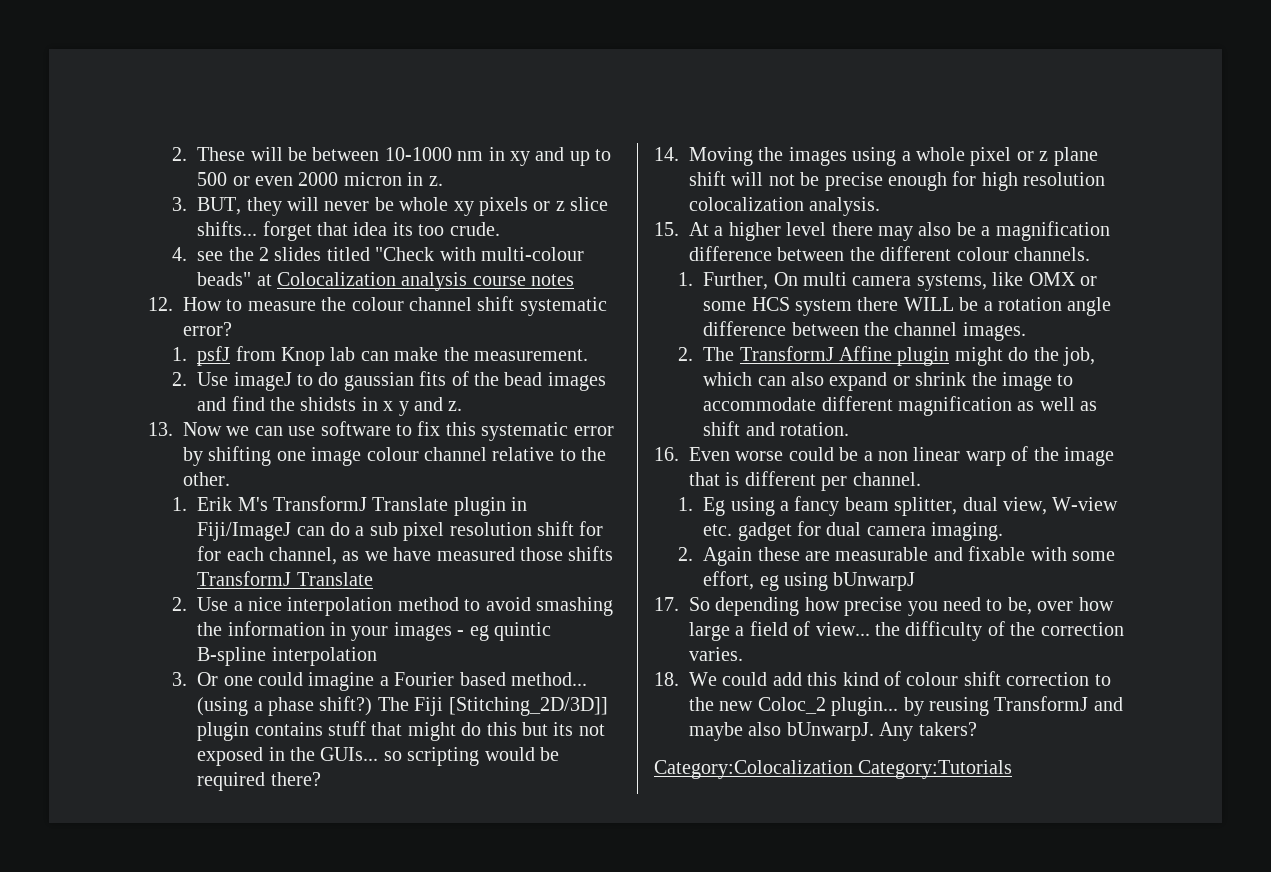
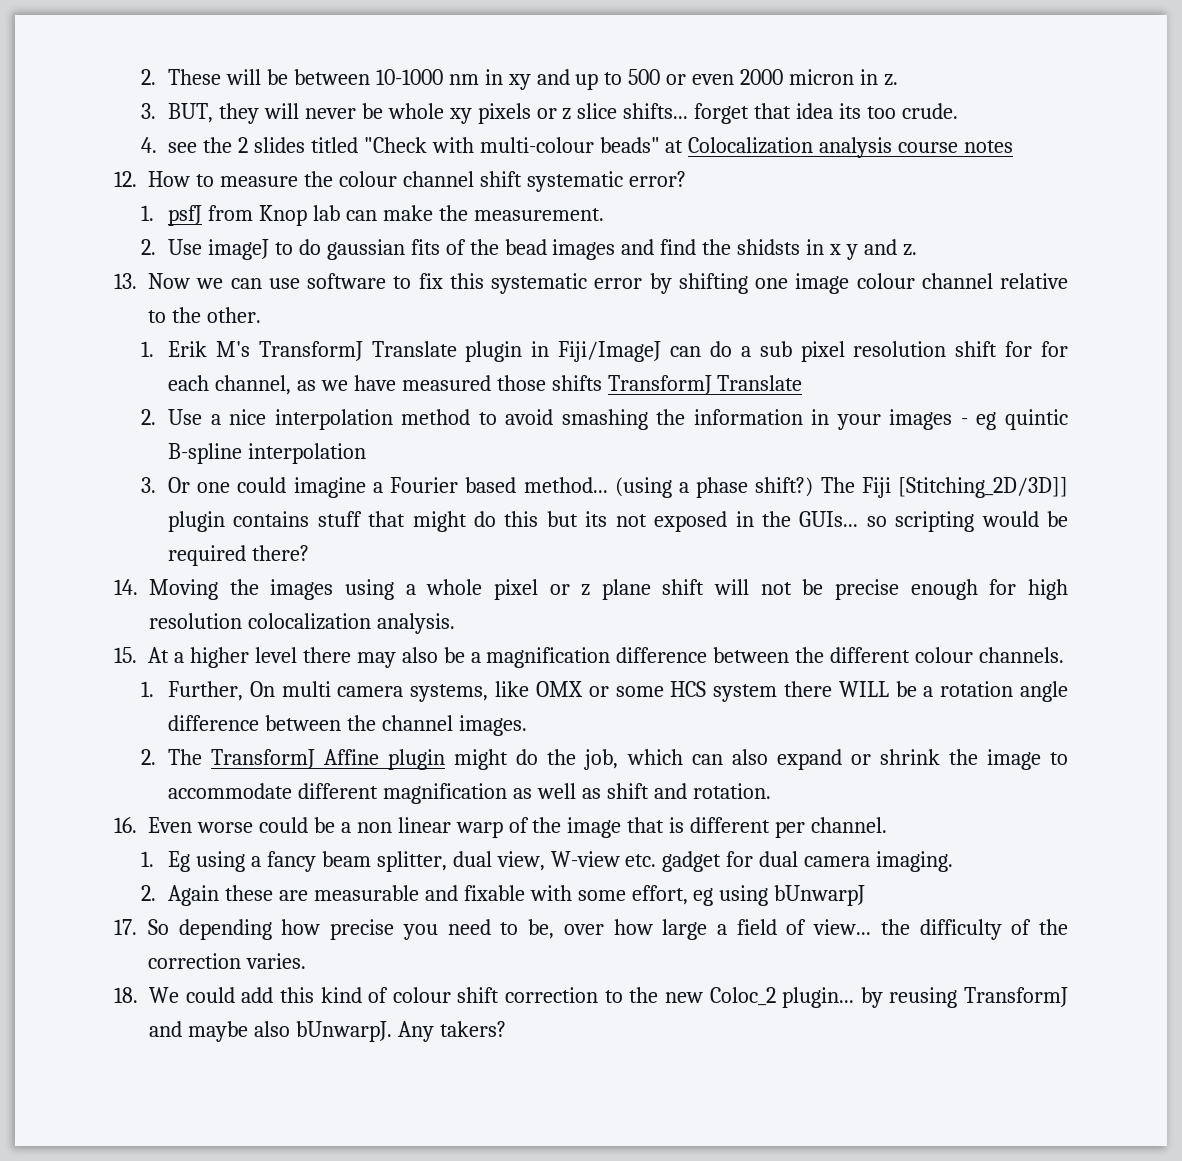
[654,760,1013,779] // Category:Colocalization Category:Tutorials -> (506, 1029) none

